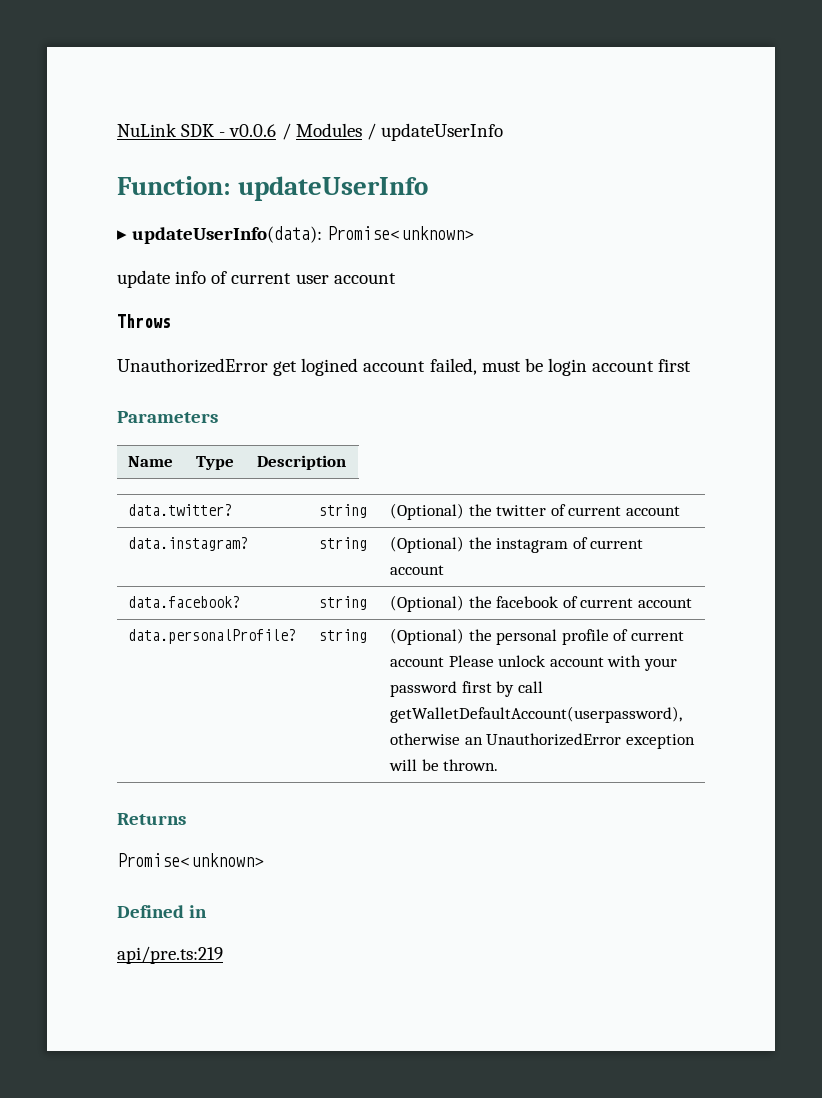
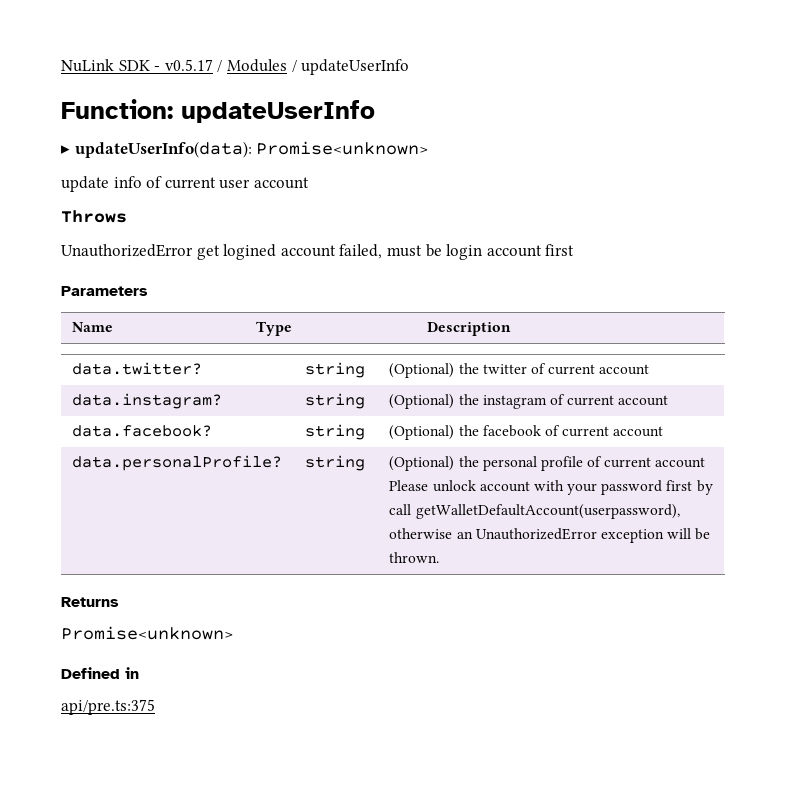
[229,124,277,137] v0.0.6 -> [164,59,213,71] v0.5.17
[117,946,223,964] api/pre.ts:219 -> [61,699,155,715] api/pre.ts:375

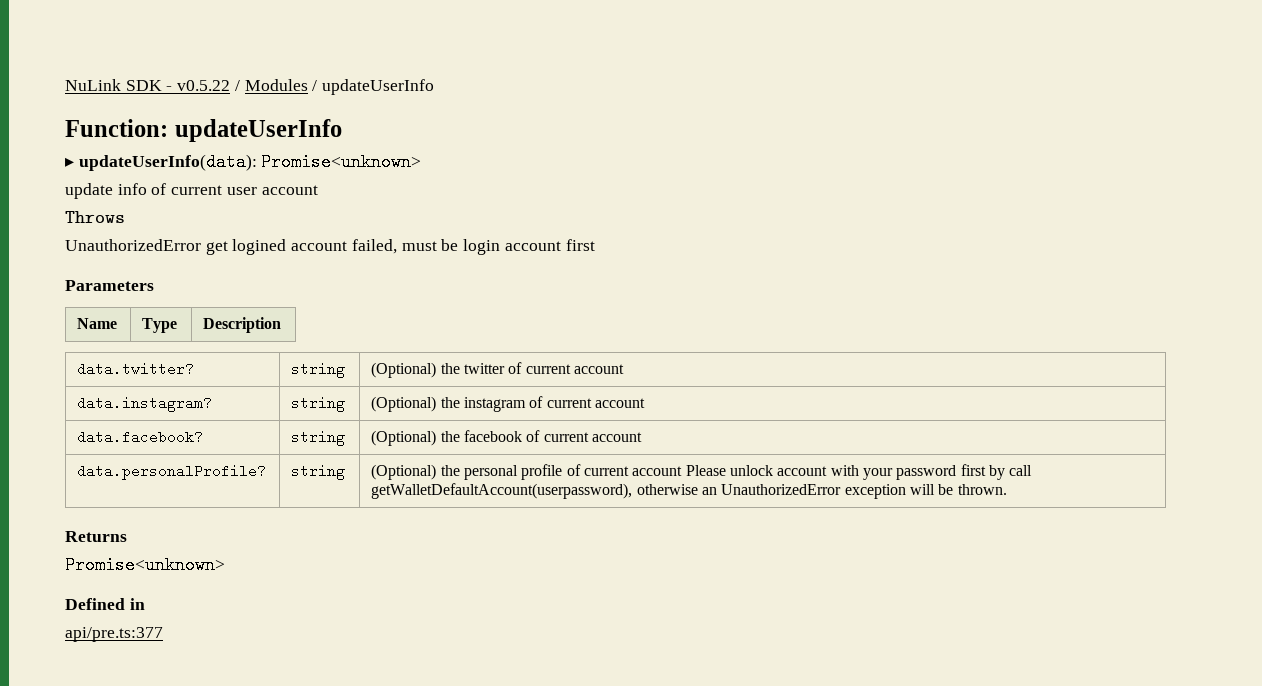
[164,59,213,71] v0.5.17 -> [177,80,231,91] v0.5.22
[61,699,155,715] api/pre.ts:375 -> [65,627,163,642] api/pre.ts:377

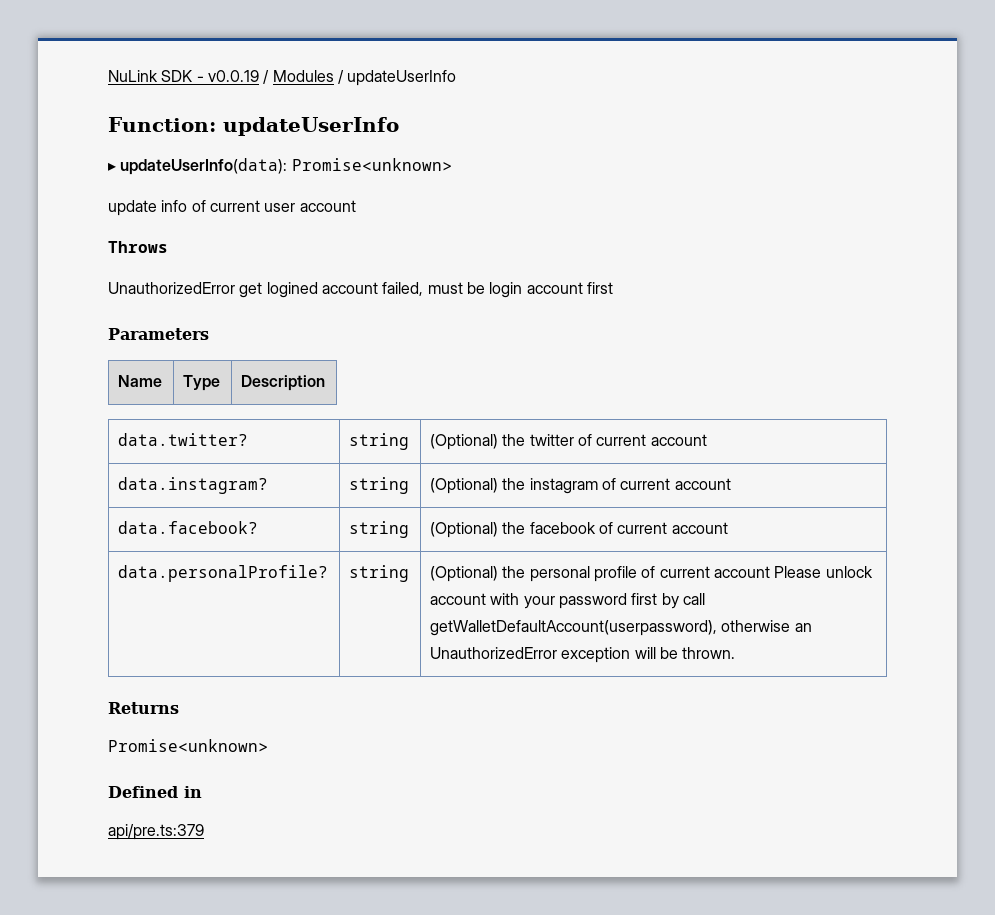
[177,80,231,91] v0.5.22 -> [207,70,259,82] v0.0.19
[65,627,163,642] api/pre.ts:377 -> [108,824,204,840] api/pre.ts:379

